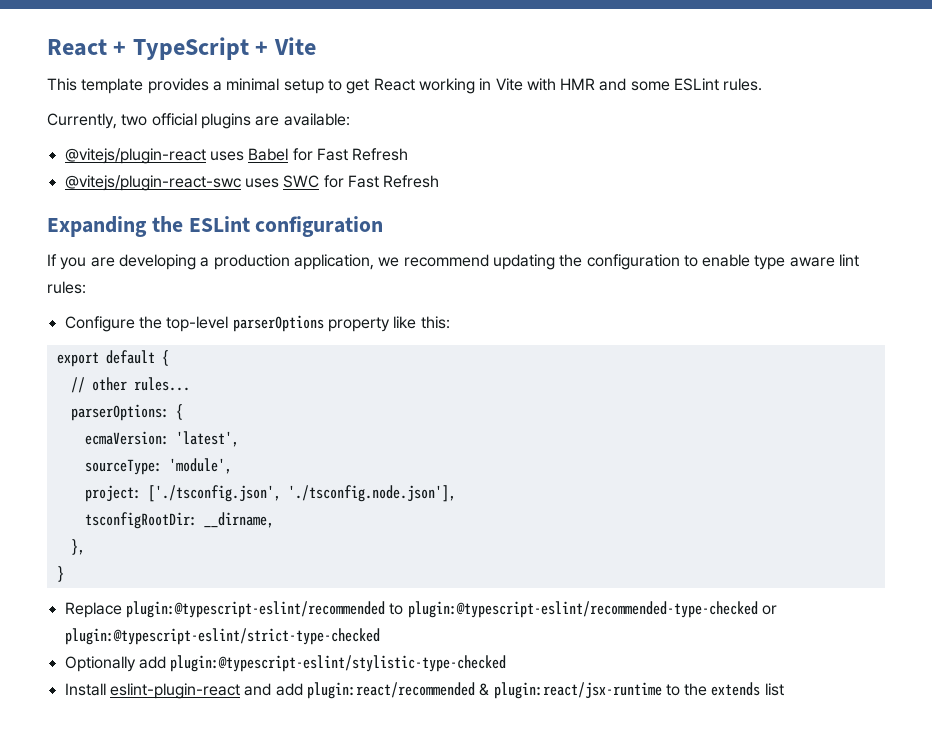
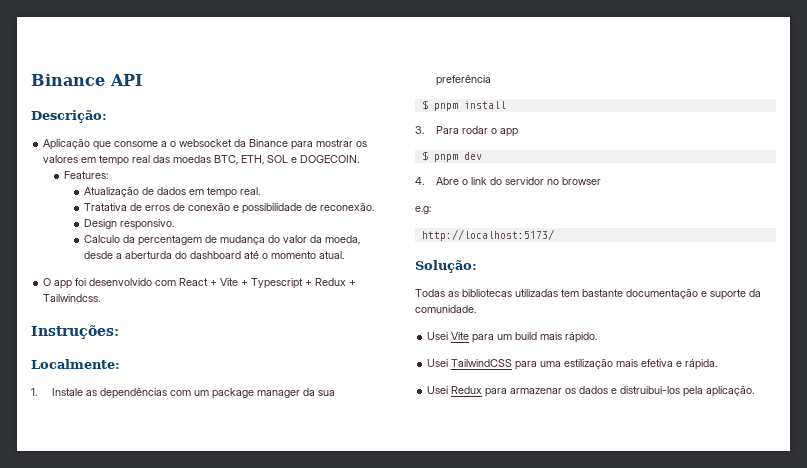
[47,37,316,60] [47,78,763,94] [47,113,350,129] [64,148,409,164] [64,175,440,191] [47,216,384,237] [47,254,860,270] [47,281,86,294] [64,315,450,332] [56,350,169,367] [70,377,190,393] [70,404,183,421] [84,431,239,447] [84,458,232,475] [84,485,456,502] [84,512,274,529] [70,539,85,555] [56,566,64,582] [64,601,777,618] [64,628,380,645] [64,655,507,672] [64,682,784,699] React + TypeScript + Vite // This template provides a minimal setup to get React working in Vite with HMR and some ESLint rules. // Currently, two official plugins are available: // @vitejs/plugin-react uses Babel for Fast Refresh // @vitejs/plugin-react-swc uses SWC for Fast Refresh // Expanding the ESLint configuration // If you are developing a production application, we recommend updating the configuration to enable type aware lint rules: // Configure the top-level parserOptions property like this: // export default { // // other rules... // parserOptions: { // ecmaVersion: 'latest', // sourceType: 'module', // project: ['./tsconfig.json', './tsconfig.node.json'], // tsconfigRootDir: __dirname, // }, // } // Replace plugin:@typescript-eslint/recommended to plugin:@typescript-eslint/recommended-type-checked or plugin:@typescript-eslint/strict-type-checked // Optionally add plugin:@typescript-eslint/stylistic-type-checked // Install eslint-plugin-react and add plugin:react/recommended & plugin:react/jsx-runtime to the extends list -> [31,74,142,86] [31,110,107,123] [43,138,368,150] [43,155,360,166] [63,171,108,179] [84,186,261,198] [84,202,375,214] [84,219,175,230] [84,235,361,246] [84,251,345,259] [43,278,357,289] [43,294,101,302] [31,325,119,339] [31,359,120,369] [31,388,335,399] [435,75,491,86] [421,100,506,111] [415,126,518,137] [421,151,482,162] [415,177,601,185] [415,206,431,214] [421,229,554,241] [415,260,477,273] [415,288,761,300] [415,305,476,313] [427,332,598,343] [427,358,718,370] [427,385,755,397] Binance API // Descrição: // Aplicação que consome a o websocket da Binance para mostrar os valores em tempo real das moedas BTC, ETH, SOL e DOGECOIN. // Features: // Atualização de dados em tempo real. // Tratativa de erros de conexão e possibilidade de reconexão. // Design responsivo. // Calculo da percentagem de mudança do valor da moeda, desde a aberturda do dashboard até o momento atual. // O app foi desenvolvido com React + Vite + Typescript + Redux + Tailwindcss. // Instruções: // Localmente: // 1. Instale as dependências com um package manager da sua preferência // $ pnpm install // 3. Para rodar o app // $ pnpm dev // 4. Abre o link do servidor no browser // e.g: // http://localhost:5173/ // Solução: // Todas as bibliotecas utilizadas tem bastante documentação e suporte da comunidade. // Usei Vite para um build mais rápido. // Usei TailwindCSS para uma estilização mais efetiva e rápida. // Usei Redux para armazenar os dados e distruibui-los pela aplicação.

